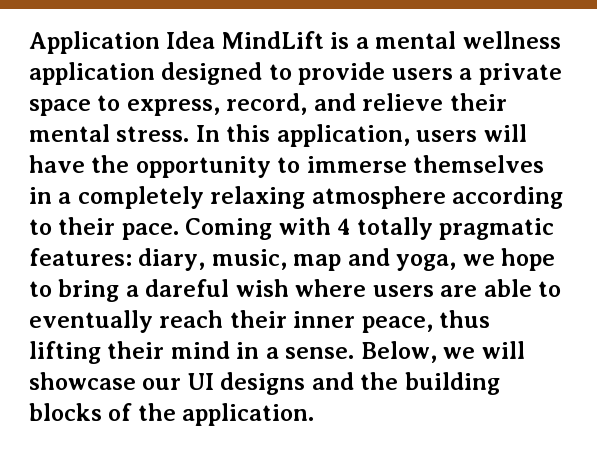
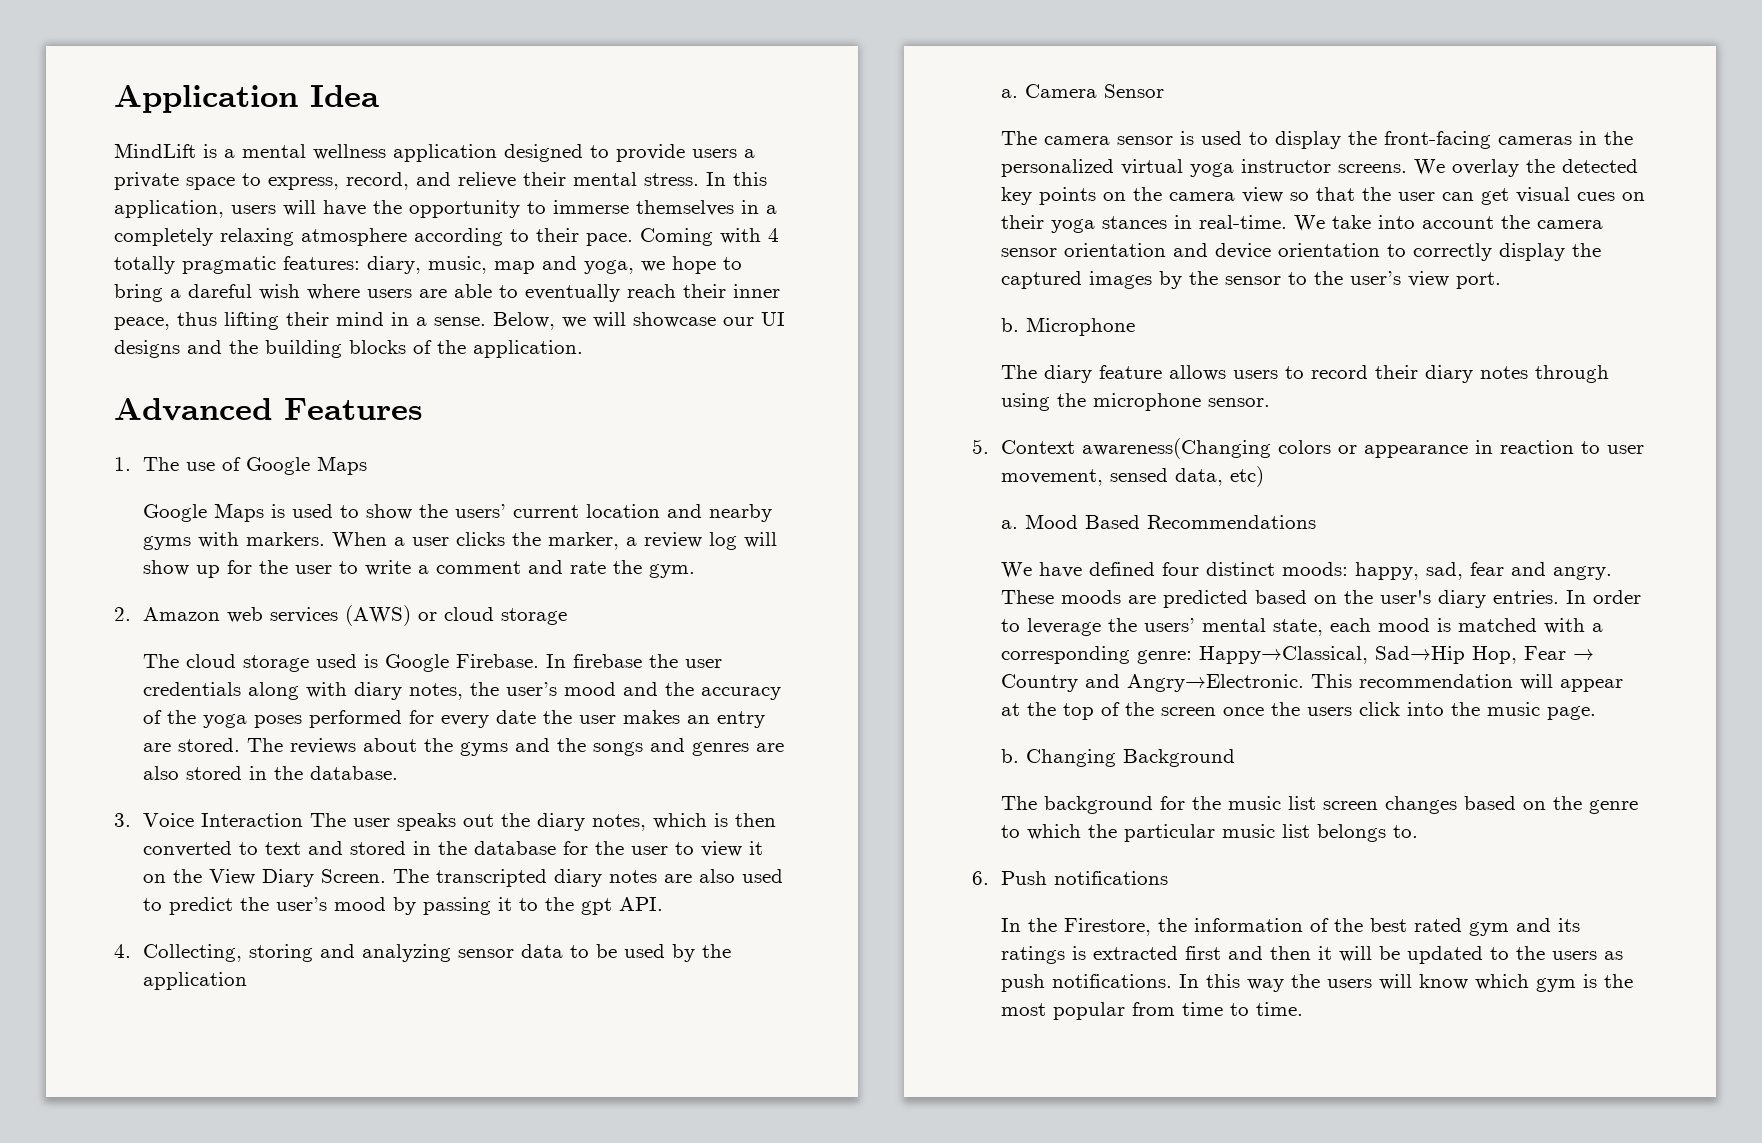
(216, 40) none -> (379, 96) //
(315, 414) none -> [114,398,423,421] [114,456,368,475] [143,503,773,522] [143,532,778,550] [143,560,696,578] [114,605,568,626] [143,654,723,672] [143,682,782,700] [143,710,766,728] [143,738,785,756] [143,766,399,780] [114,813,777,831] [143,841,764,857] [143,869,784,887] [143,897,664,915] [114,944,732,962] [143,972,248,990] [1001,84,1165,98] [1001,131,1634,149] [1001,159,1639,177] [1001,187,1646,205] [1001,215,1604,233] [1001,243,1602,261] [1001,271,1502,289] [1001,317,1136,336] [1001,365,1610,383] [1001,393,1271,411] [972,438,1645,459] [1001,466,1265,487] [1001,514,1317,529] [1001,562,1613,580] [1001,590,1642,608] [1001,618,1604,636] [1001,646,1595,664] [1001,674,1624,692] [1001,702,1597,720] [1001,749,1236,767] [1001,796,1639,814] [1001,824,1419,842] [972,871,1169,885] [1001,918,1581,936] [1001,946,1624,964] [1001,974,1634,992] [1001,1002,1304,1020] // Advanced Features // 1. The use of Google Maps // Google Maps is used to show the users’ current location and nearby gyms with markers. When a user clicks the marker, a review log will show up for the user to write a comment and rate the gym. // 2. Amazon web services (AWS) or cloud storage // The cloud storage used is Google Firebase. In firebase the user credentials along with diary notes, the user’s mood and the accuracy of the yoga poses performed for every date the user makes an entry are stored. The reviews about the gyms and the songs and genres are also stored in the database. // 3. Voice Interaction The user speaks out the diary notes, which is then converted to text and stored in the database for the user to view it on the View Diary Screen. The transcripted diary notes are also used to predict the user’s mood by passing it to the gpt API. // 4. Collecting, storing and analyzing sensor data to be used by the application // a. Camera Sensor // The camera sensor is used to display the front-facing cameras in the personalized virtual yoga instructor screens. We overlay the detected key points on the camera view so that the user can get visual cues on their yoga stances in real-time. We take into account the camera sensor orientation and device orientation to correctly display the captured images by the sensor to the user’s view port. // b. Microphone // The diary feature allows users to record their diary notes through using the microphone sensor. // 5. Context awareness(Changing colors or appearance in reaction to user movement, sensed data, etc) // a. Mood Based Recommendations // We have defined four distinct moods: happy, sad, fear and angry. These moods are predicted based on the user's diary entries. In order to leverage the users’ mental state, each mood is matched with a corresponding genre: Happy→Classical, Sad→Hip Hop, Fear → Country and Angry→Electronic. This recommendation will appear at the top of the screen once the users click into the music page. // b. Changing Background // The background for the music list screen changes based on the genre to which the particular music list belongs to. // 6. Push notifications // In the Firestore, the information of the best rated gym and its ratings is extracted first and then it will be updated to the users as push notifications. In this way the users will know which gym is the most popular from time to time.

